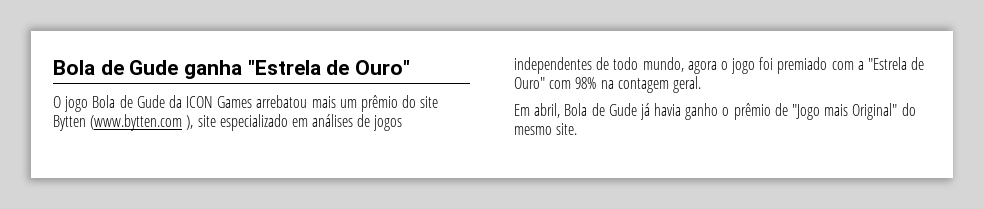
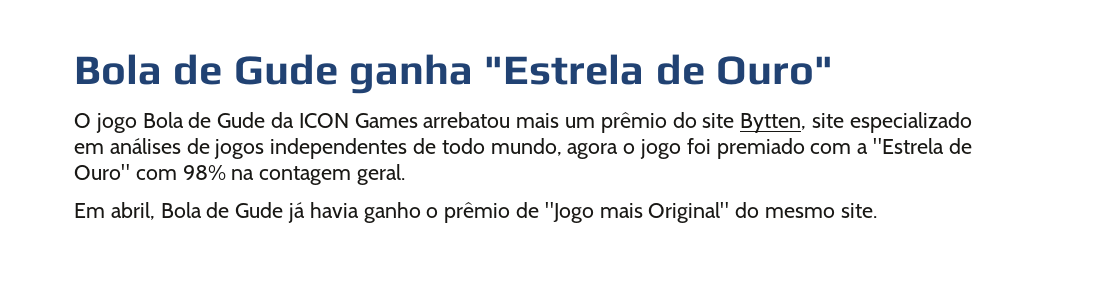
[53,114,194,131] Bytten (www.bytten.com ), -> [740,113,807,133] Bytten,

